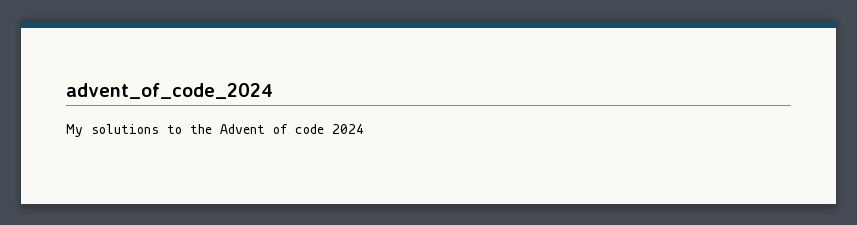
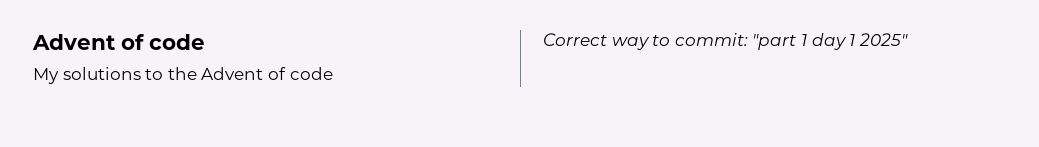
[66,83,273,99] advent_of_code_2024 -> [32,34,205,50] Advent of code
[332,124,364,134] 2024 -> [543,33,908,50] // Correct way to commit: "part 1 day 1 2025"

